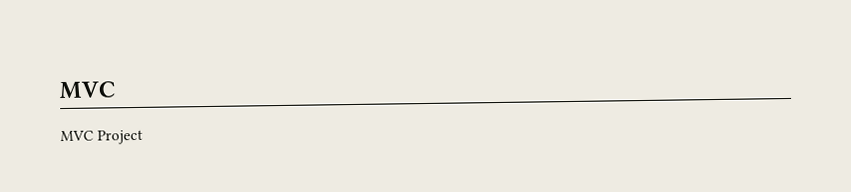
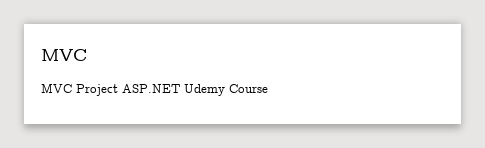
(144, 137) none -> [122,84,268,96] ASP.NET Udemy Course

